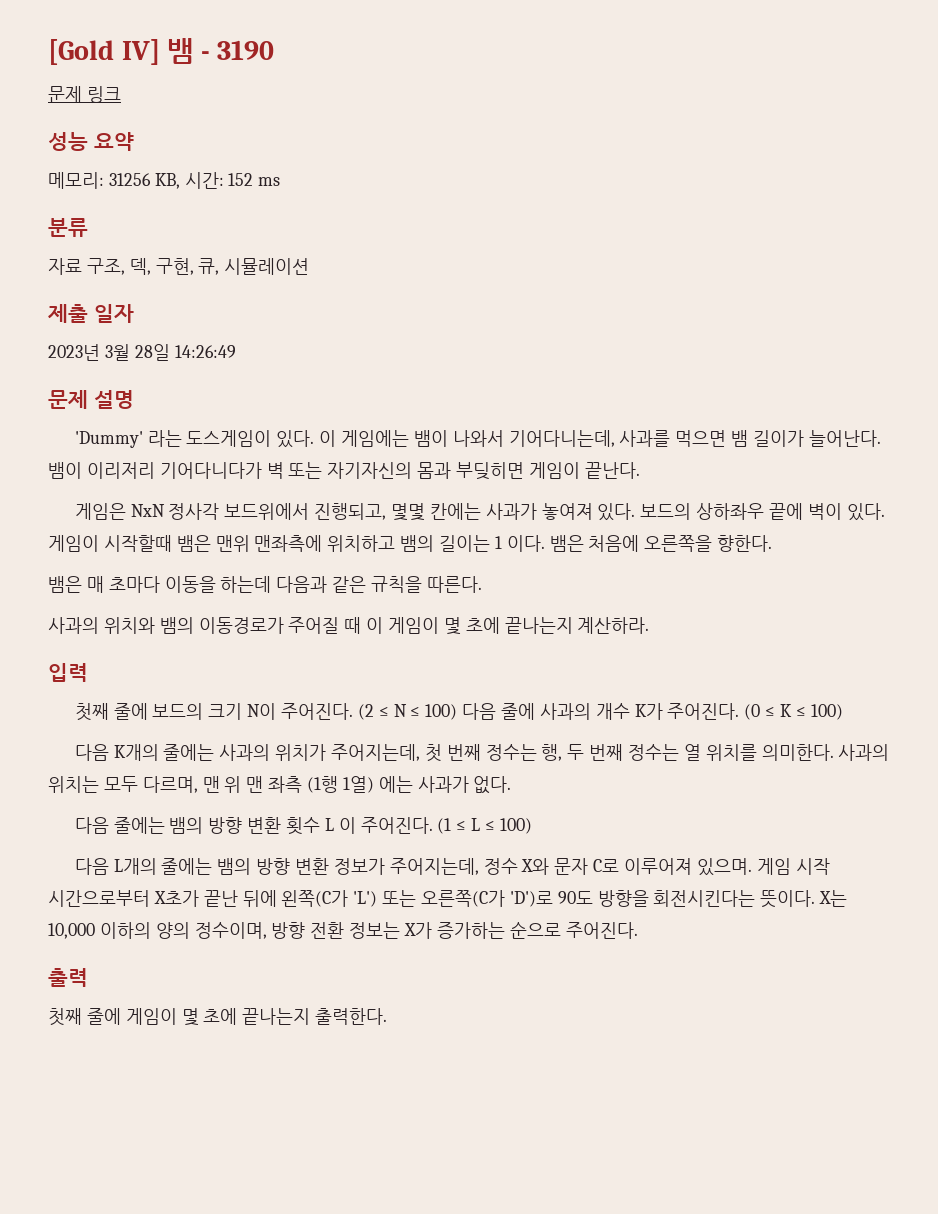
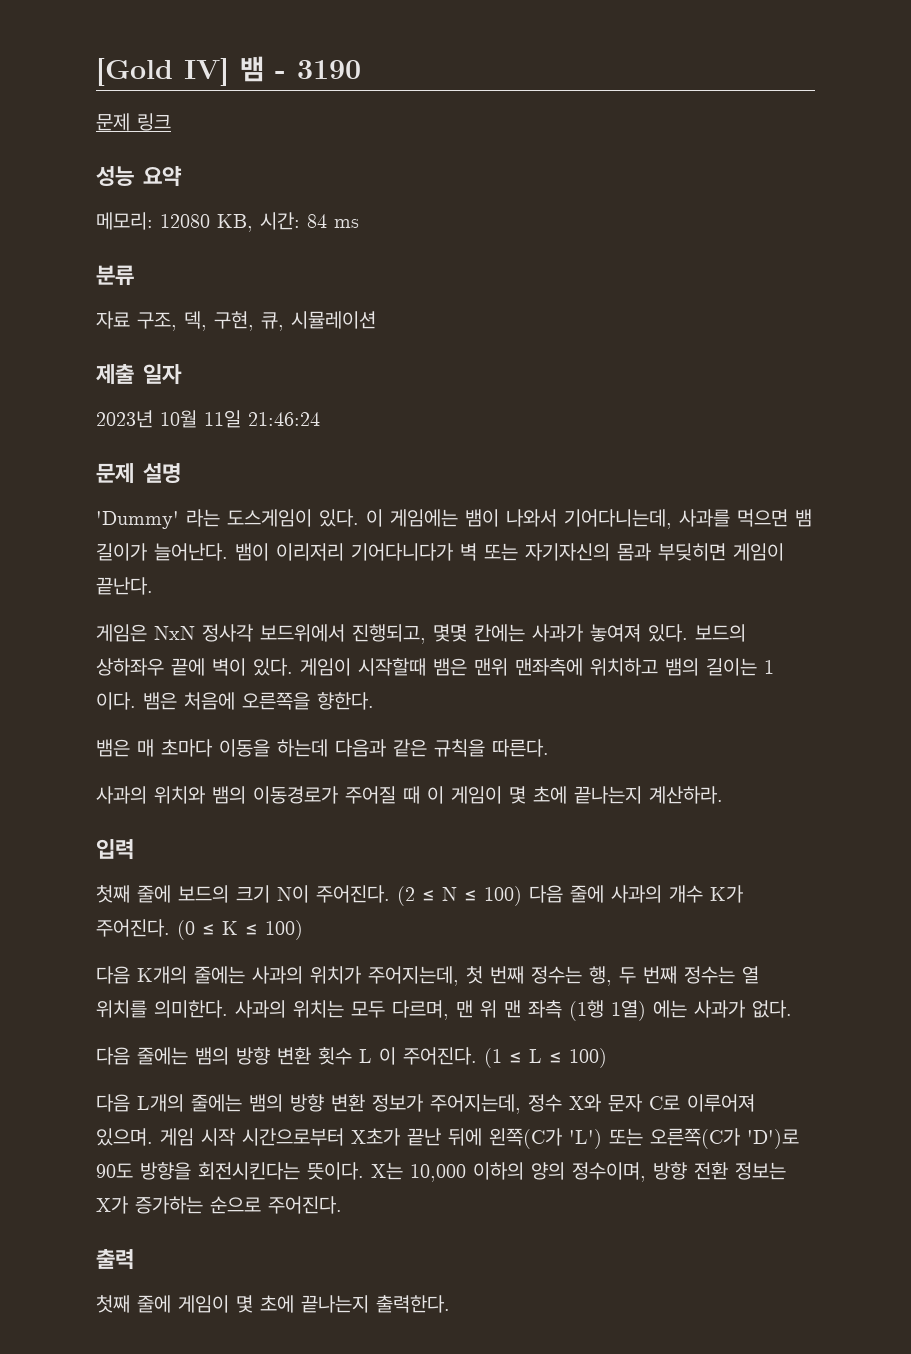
[108,173,151,186] 31256 -> [160,214,210,228] 12080
[228,173,254,186] 152 -> [307,214,327,228] 84
[104,344,236,361] 3월 28일 14:26:49 -> [160,410,320,428] 10월 11일 21:46:24

